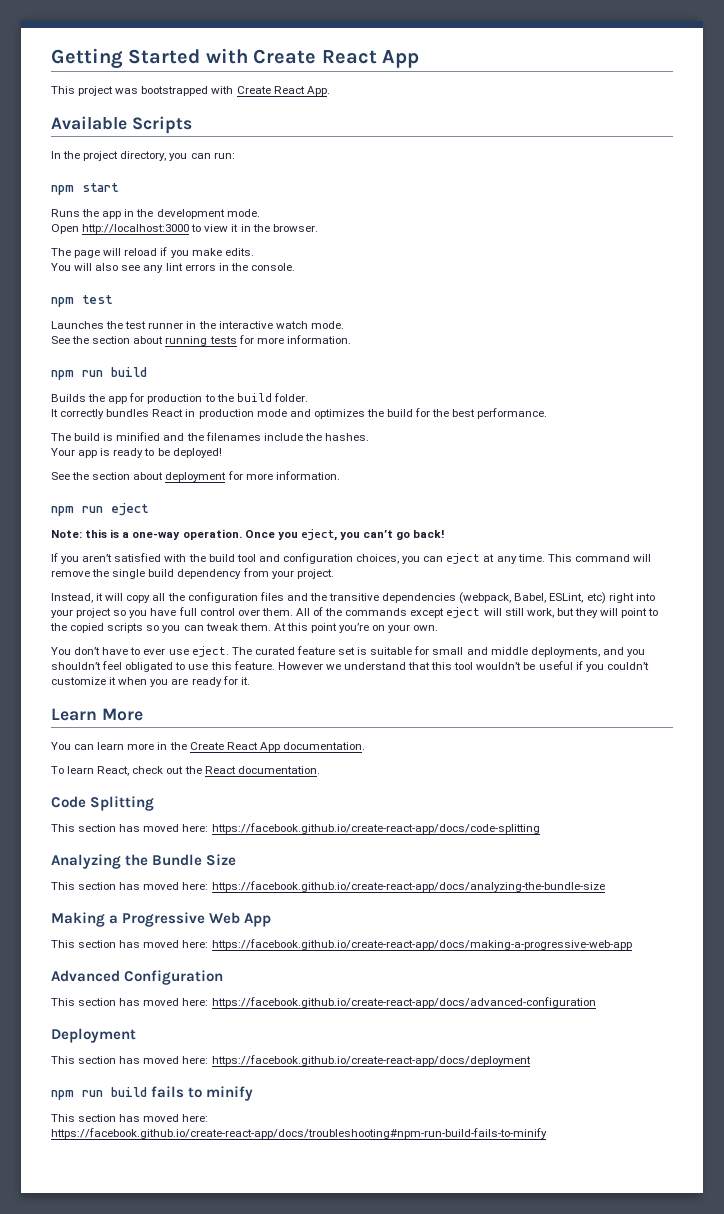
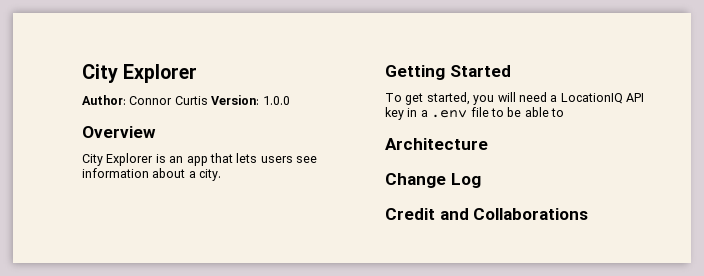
[51,48,419,69] [51,86,330,96] [51,116,192,134] [51,151,235,161] [51,183,119,195] [51,209,260,219] [51,224,318,234] [51,247,254,258] [51,263,295,273] [51,295,113,307] [51,321,344,329] [51,335,351,346] [51,367,147,380] [51,393,308,404] [51,408,548,419] [51,432,369,441] [51,448,222,458] [51,471,340,482] [51,503,149,516] [51,529,445,541] [51,553,651,564] [51,568,334,579] [51,592,655,604] [51,607,659,618] [50,623,439,633] [51,646,645,657] [51,661,649,672] [51,676,250,687] [51,708,143,721] [51,742,365,752] [51,766,320,776] [51,796,155,811] [51,823,540,834] [51,854,237,869] [51,881,605,892] [51,912,272,927] [51,939,632,950] [51,970,224,985] [51,997,596,1008] [51,1028,136,1043] [51,1055,531,1066] [51,1086,254,1101] [51,1114,209,1122] [51,1128,547,1139] Getting Started with Create React App // This project was bootstrapped with Create React App. // Available Scripts // In the project directory, you can run: // npm start // Runs the app in the development mode. // Open http://localhost:3000 to view it in the browser. // The page will reload if you make edits. // You will also see any lint errors in the console. // npm test // Launches the test runner in the interactive watch mode. // See the section about running tests for more information. // npm run build // Builds the app for production to the build folder. // It correctly bundles React in production mode and optimizes the build for the best performance. // The build is minified and the filenames include the hashes. // Your app is ready to be deployed! // See the section about deployment for more information. // npm run eject // Note: this is a one-way operation. Once you eject, you can’t go back! // If you aren’t satisfied with the build tool and configuration choices, you can eject at any time. This command will remove the single build dependency from your project. // Instead, it will copy all the configuration files and the transitive dependencies (webpack, Babel, ESLint, etc) right into your project so you have full control over them. All of the commands except eject will still work, but they will point to the copied scripts so you can tweak them. At this point you’re on your own. // You don’t have to ever use eject. The curated feature set is suitable for small and middle deployments, and you shouldn’t feel obligated to use this feature. However we understand that this tool wouldn’t be useful if you couldn’t customize it when you are ready for it. // Learn More // You can learn more in the Create React App documentation. // To learn React, check out the React documentation. // Code Splitting // This section has moved here: https://facebook.github.io/create-react-app/docs/code-splitting // Analyzing the Bundle Size // This section has moved here: https://facebook.github.io/create-react-app/docs/analyzing-the-bundle-size // Making a Progressive Web App // This section has moved here: https://facebook.github.io/create-react-app/docs/making-a-progressive-web-app // Advanced Configuration // This section has moved here: https://facebook.github.io/create-react-app/docs/advanced-configuration // Deployment // This section has moved here: https://facebook.github.io/create-react-app/docs/deployment // npm run build fails to minify // This section has moved here: https://facebook.github.io/create-react-app/docs/troubleshooting#npm-run-build-fails-to-minify -> [82,64,198,83] [82,95,290,105] [82,126,156,138] [82,153,317,166] [82,168,222,181] [385,65,511,80] [385,92,644,105] [385,107,564,120] [385,138,488,150] [385,173,481,188] [385,208,589,220] City Explorer // Author: Connor Curtis Version: 1.0.0 // Overview // City Explorer is an app that lets users see information about a city. // Getting Started // To get started, you will need a LocationIQ API key in a .env file to be able to // Architecture // Change Log // Credit and Collaborations

